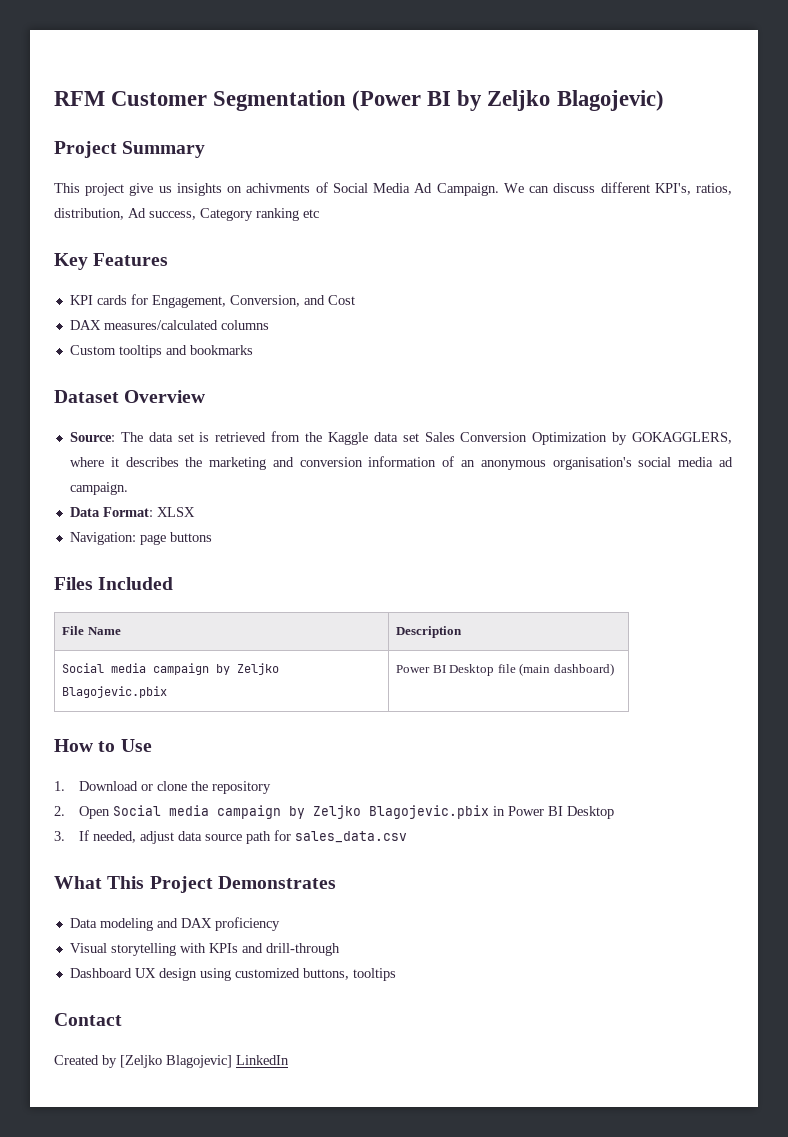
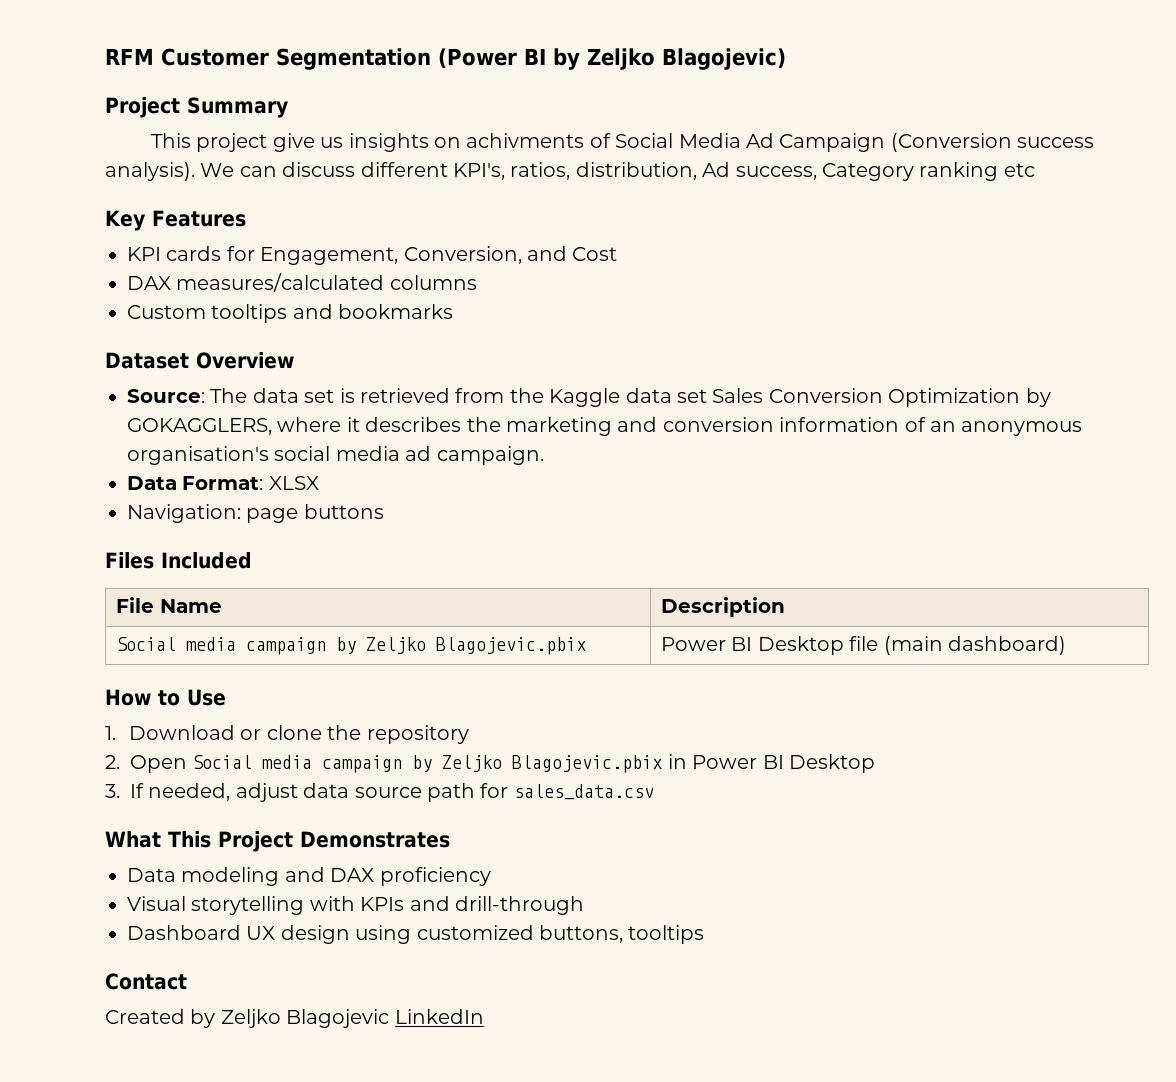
[436,183,499,196] Campaign. -> [779,133,1095,152] [105,162,195,181] Campaign (Conversion success analysis).
[120,1055,232,1068] [Zeljko Blagojevic] -> [220,1009,390,1028] Zeljko Blagojevic

